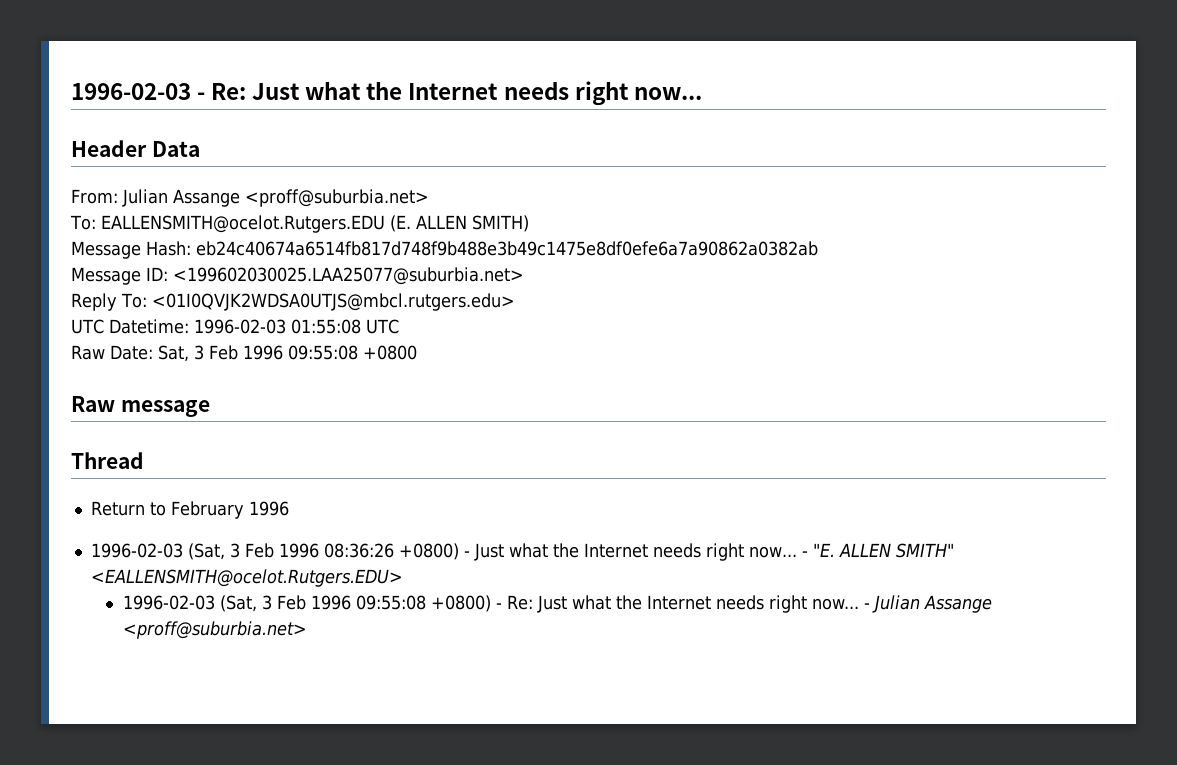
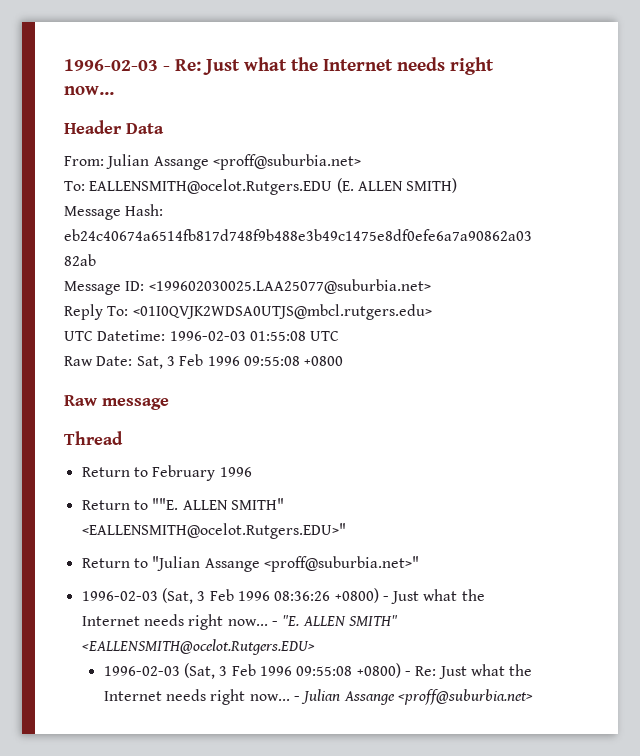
(289, 508) none -> [81,498,284,510] [81,523,346,539] [81,556,419,572] // Return to ""E. ALLEN SMITH" <EALLENSMITH@ocelot.Rutgers.EDU>" // Return to "Julian Assange <proff@suburbia.net>"

